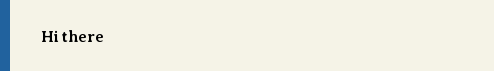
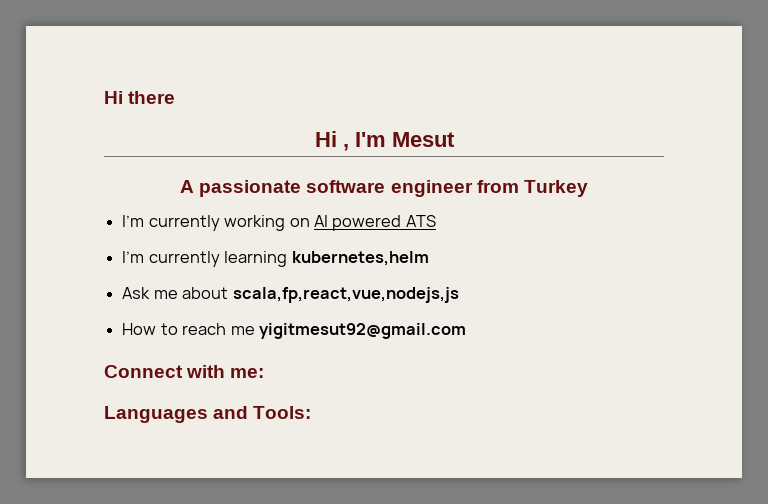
(105, 36) none -> [314,131,455,151] [180,180,588,197] [122,215,436,231] [122,251,429,267] [122,287,459,303] [122,323,466,339] [104,365,265,378] [104,406,312,423] // Hi , I'm Mesut // A passionate software engineer from Turkey // I’m currently working on AI powered ATS // I’m currently learning kubernetes,helm // Ask me about scala,fp,react,vue,nodejs,js // How to reach me yigitmesut92@gmail.com // Connect with me: // Languages and Tools:

